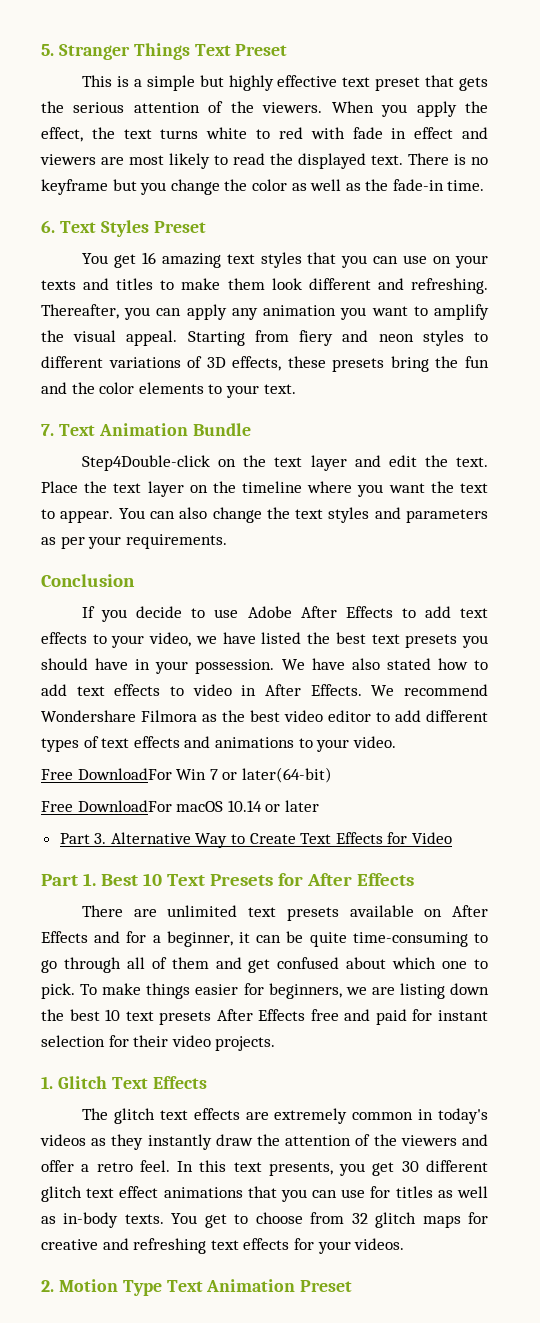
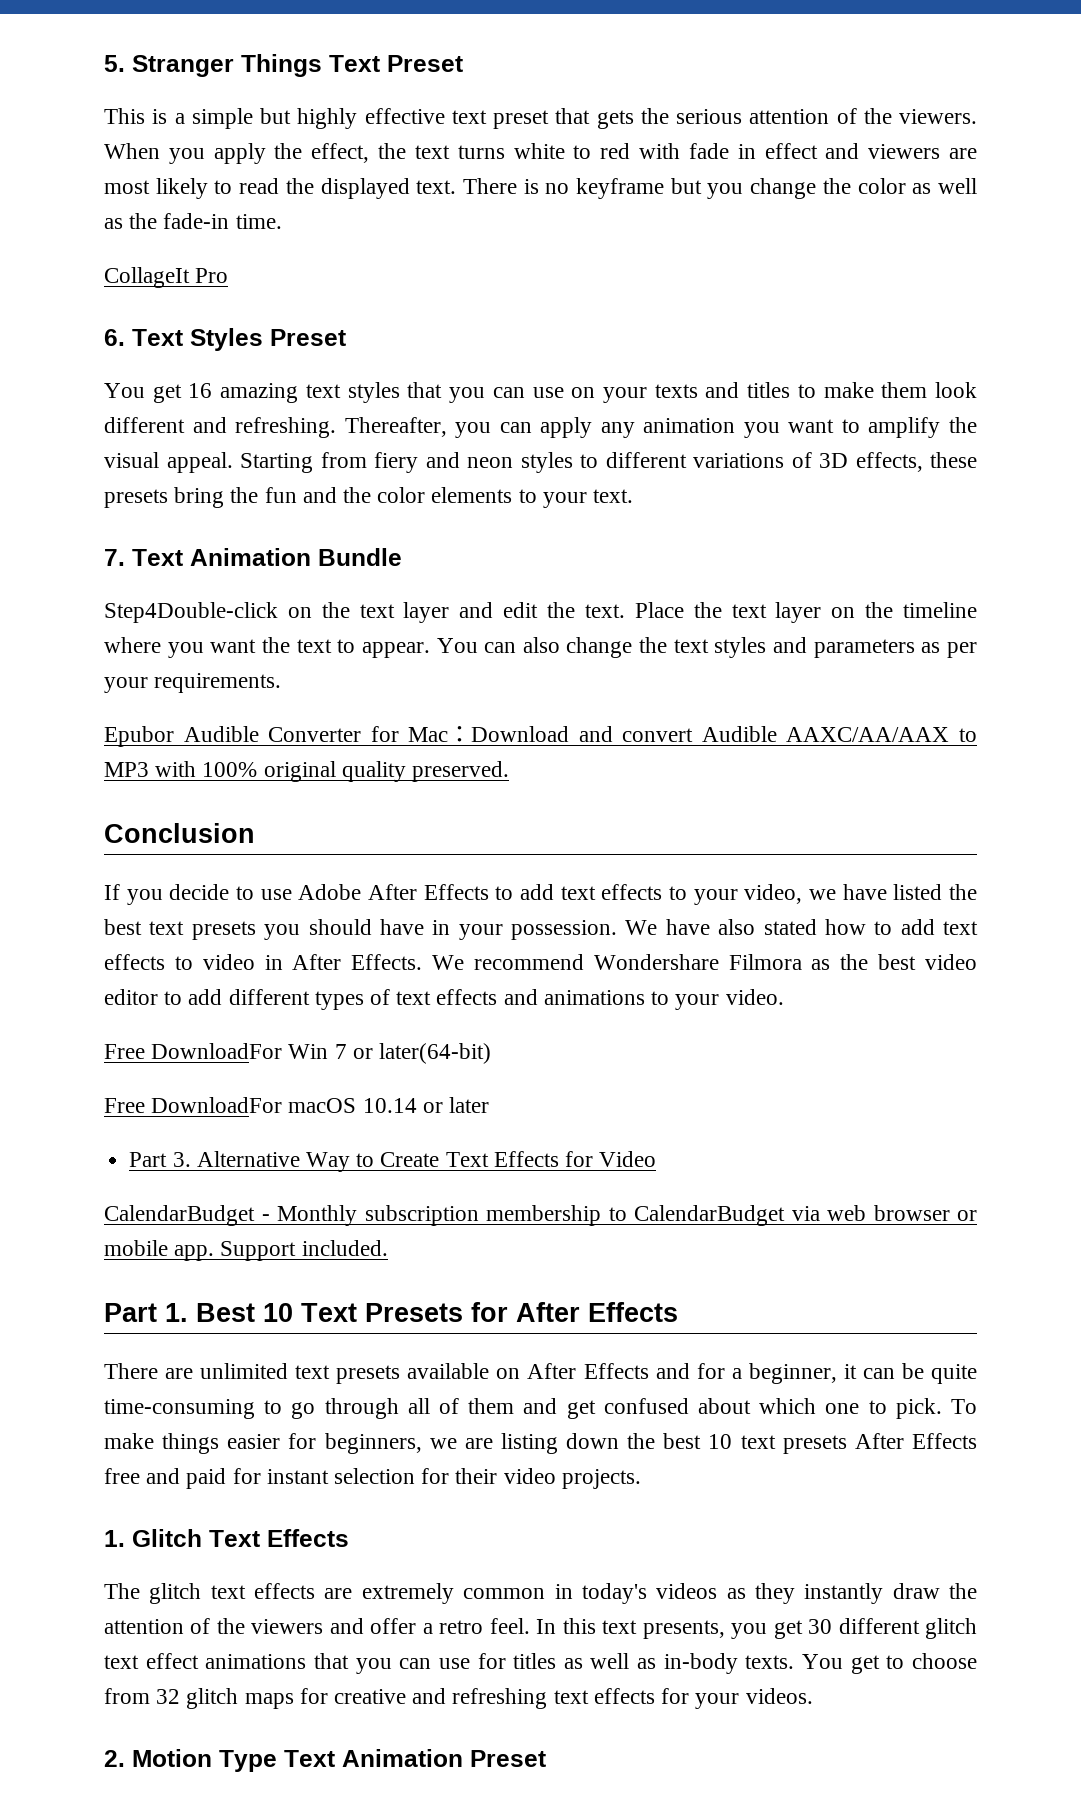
(485, 185) none -> [104,267,229,288] // CollageIt Pro
(227, 541) none -> [104,726,977,747] [104,761,510,782] // Epubor Audible Converter for Mac：Download and convert Audible AAXC/AA/AAX to MP3 with 100% original quality preserved.
(453, 838) none -> [104,1205,977,1226] [104,1240,388,1261] // CalendarBudget - Monthly subscription membership to CalendarBudget via web browser or mobile app. Support included.

